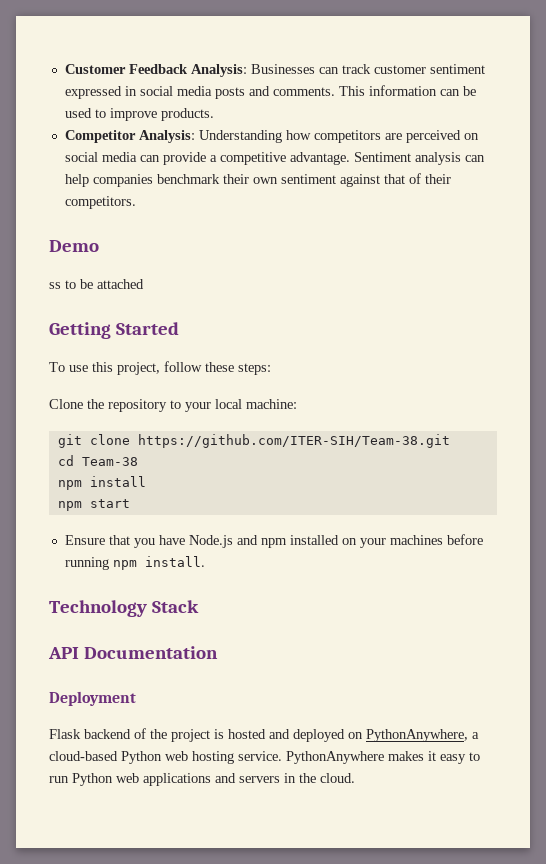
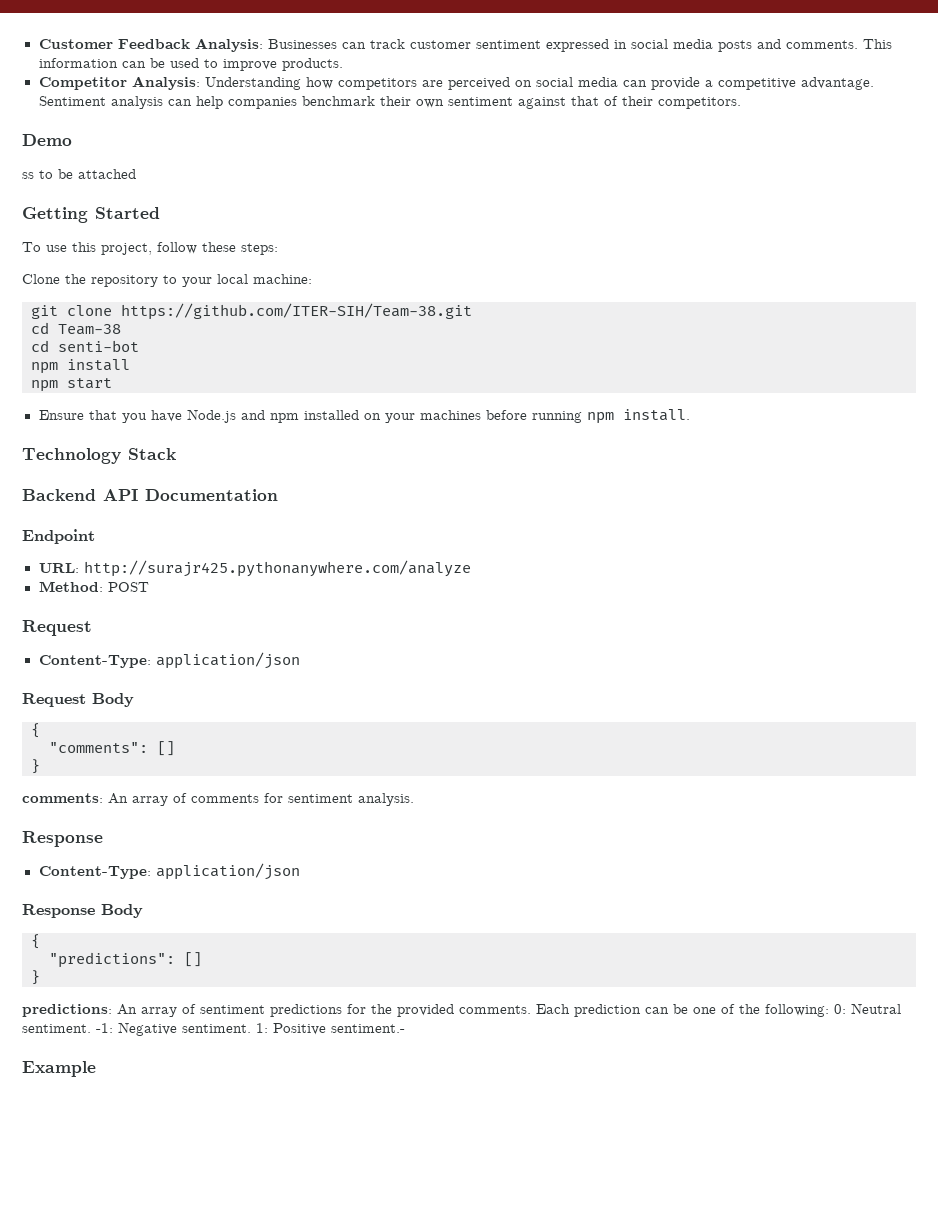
(138, 461) none -> [31,340,139,352] // cd senti-bot
(199, 606) none -> [22,489,96,501] Backend
[49,691,136,706] [49,728,479,742] [49,751,480,764] [49,773,355,786] Deployment // Flask backend of the project is hosted and deployed on PythonAnywhere, a cloud-based Python web hosting service. PythonAnywhere makes it easy to run Python web applications and servers in the cloud. -> [22,529,95,544] [38,560,471,577] [38,581,149,592] [22,620,92,636] [38,652,300,669] [22,693,134,707] [31,723,40,738] [49,741,175,756] [31,759,40,774] [22,793,414,806] [22,831,103,847] [38,863,300,880] [22,904,143,918] [31,934,40,949] [49,952,202,968] [31,970,40,985] [22,1003,901,1017] [22,1022,405,1036] [22,1061,96,1077] Endpoint // URL: http://surajr425.pythonanywhere.com/analyze // Method: POST // Request // Content-Type: application/json // Request Body // { // "comments": [] // } // comments: An array of comments for sentiment analysis. // Response // Content-Type: application/json // Response Body // { // "predictions": [] // } // predictions: An array of sentiment predictions for the provided comments. Each prediction can be one of the following: 0: Neutral sentiment. -1: Negative sentiment. 1: Positive sentiment.- // Example

